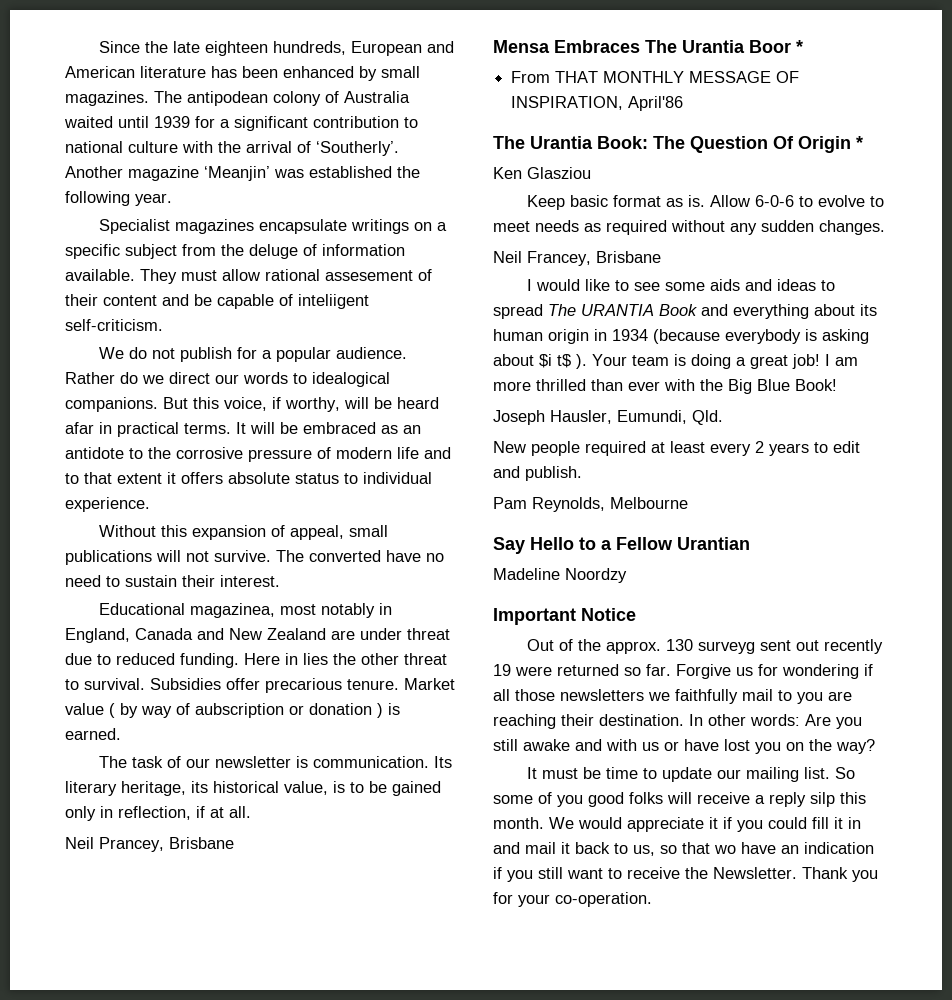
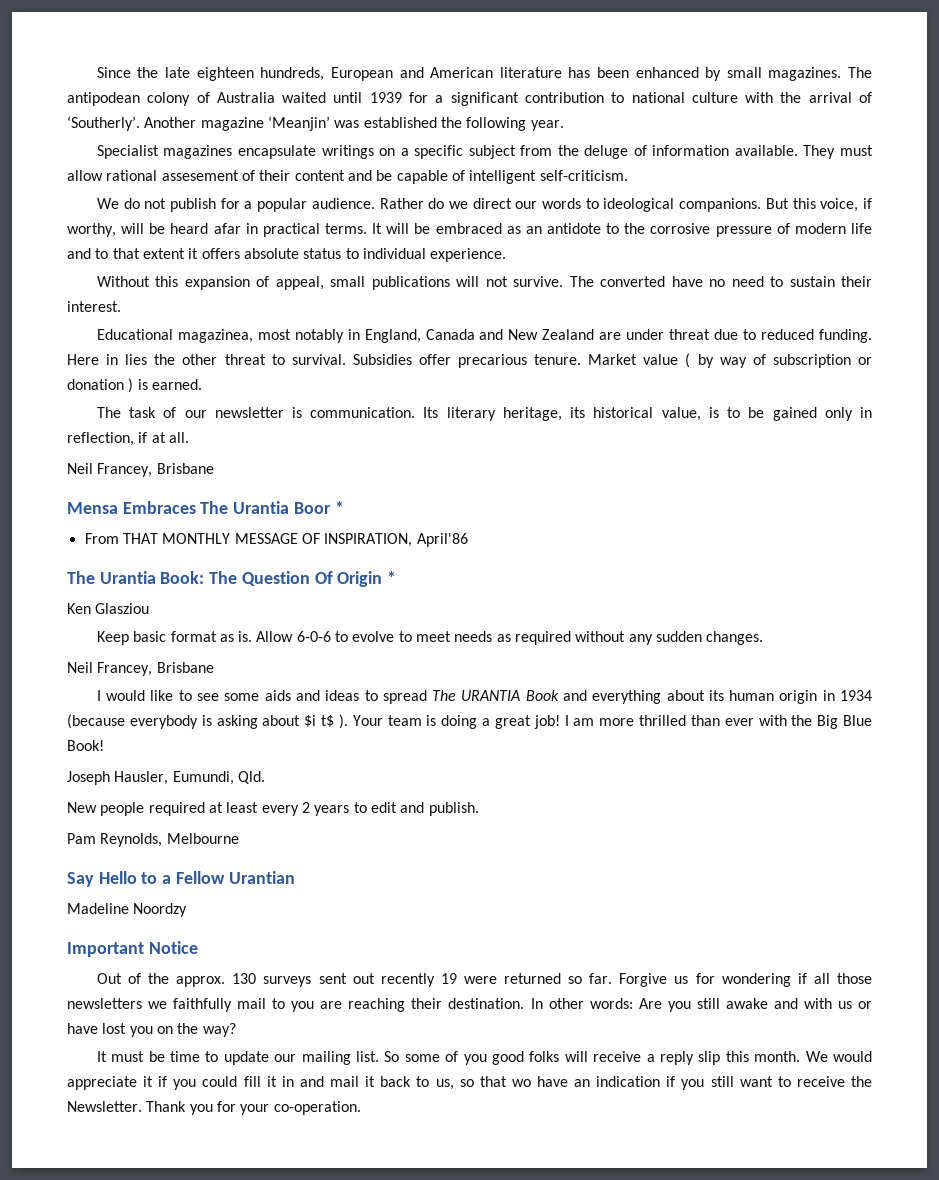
[298,294,369,309] inteliigent -> [469,170,537,184] intelligent
[312,372,390,387] idealogical -> [603,198,675,212] ideological
[195,703,284,718] aubscription -> [772,354,851,368] subscription
[99,837,164,852] Prancey, -> [97,463,153,477] Francey,
[697,641,755,654] surveyg -> [263,976,312,987] surveys
[810,792,835,807] silp -> [698,1051,721,1065] slip

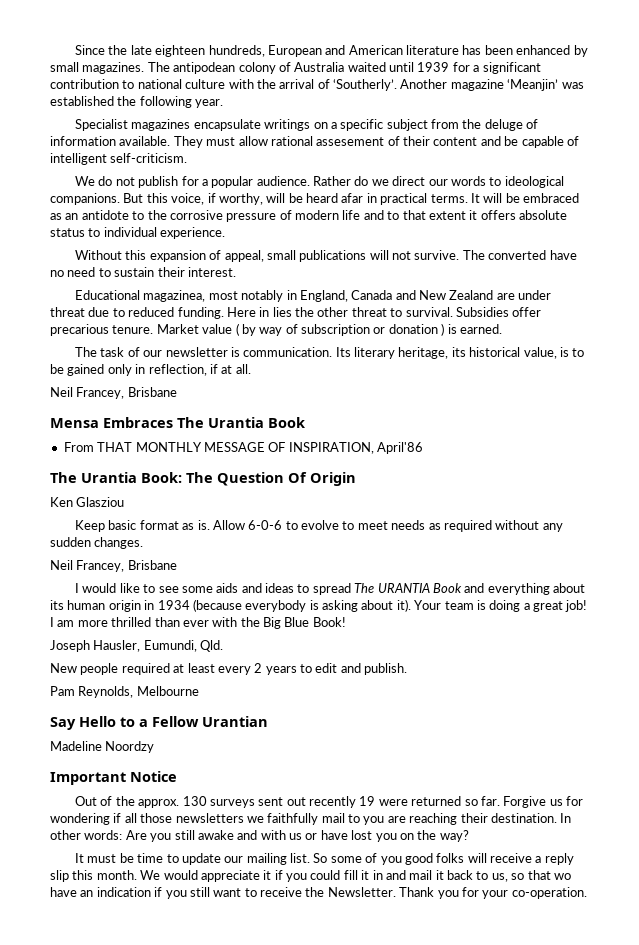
[293,501,344,514] Boor * -> [268,417,305,428] Book
[387,571,397,584] * -> (356, 479) none
[304,714,348,729] $i t$ ). -> [396,599,411,612] it).

